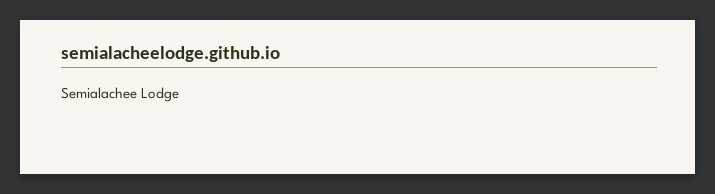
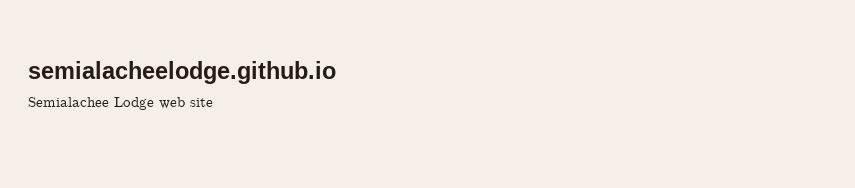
(180, 94) none -> [159,97,213,109] web site

